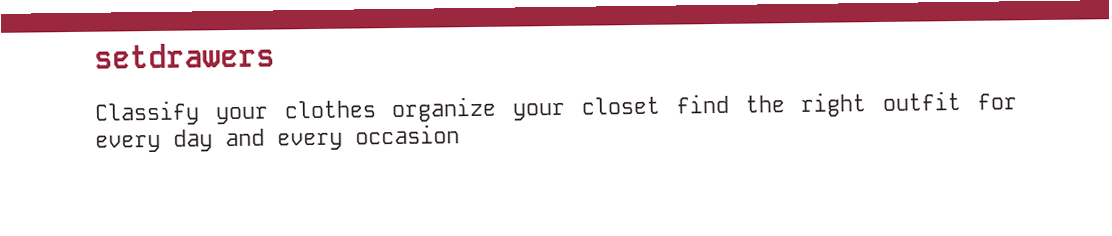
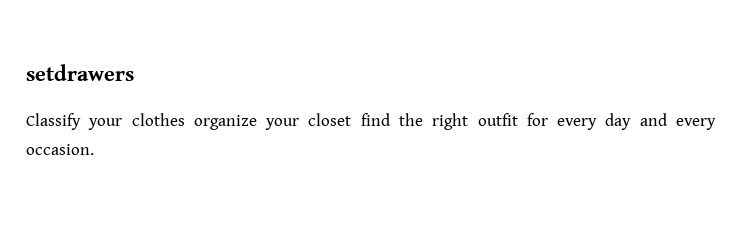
[355,124,460,145] occasion -> [26,144,94,155] occasion.

